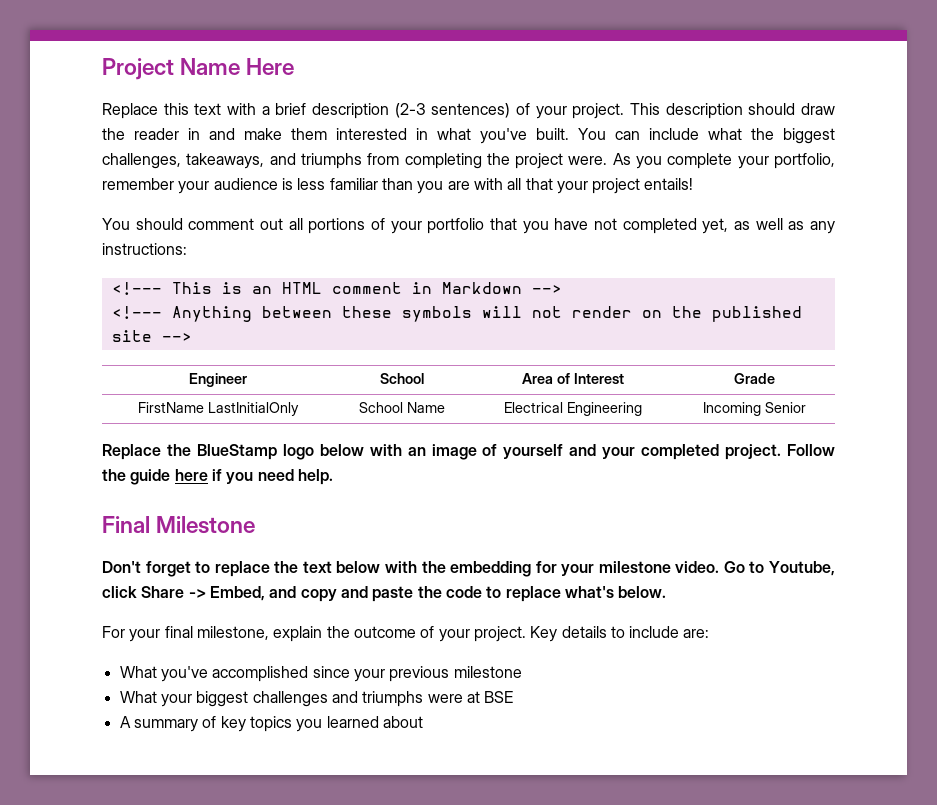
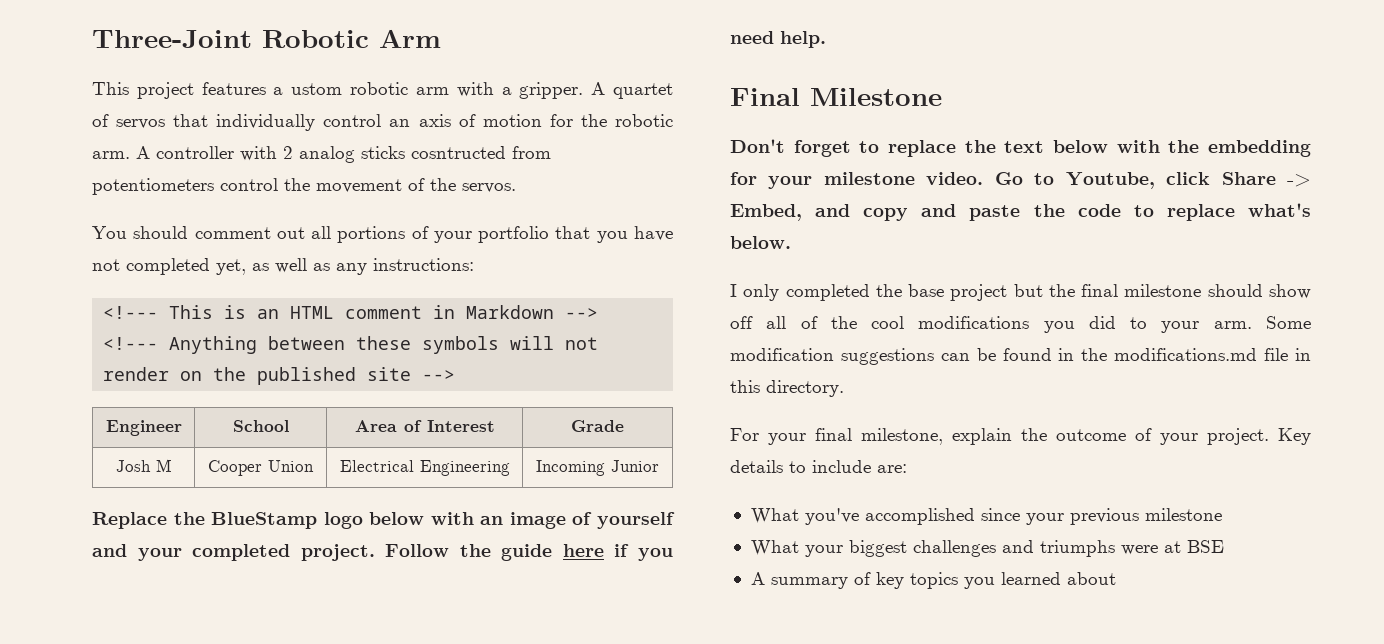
[102,58,295,80] [102,103,835,119] [102,128,835,144] [102,153,835,169] [102,178,694,194] Project Name Here // Replace this text with a brief description (2-3 sentences) of your project. This description should draw the reader in and make them interested in what you've built. You can include what the biggest challenges, takeaways, and triumphs from completing the project were. As you complete your portfolio, remember your audience is less familiar than you are with all that your project entails! -> [92,29,441,48] [92,82,673,99] [92,114,673,131] [92,146,551,163] [92,178,516,195] Three-Joint Robotic Arm // This project features a ustom robotic arm with a gripper. A quartet of servos that individually control an axis of motion for the robotic arm. A controller with 2 analog sticks cosntructed from potentiometers control the movement of the servos.
[137,402,299,416] [359,402,445,413] FirstName LastInitialOnly | School Name -> [115,459,172,472] [208,460,314,476] Josh M | Cooper Union
[765,402,806,413] Senior -> [611,460,659,472] Junior
(667, 592) none -> [730,284,1311,301] [730,316,1311,333] [730,348,1311,365] [730,380,844,397] // I only completed the base project but the final milestone should show off all of the cool modifications you did to your arm. Some modification suggestions can be found in the modifications.md file in this directory.

